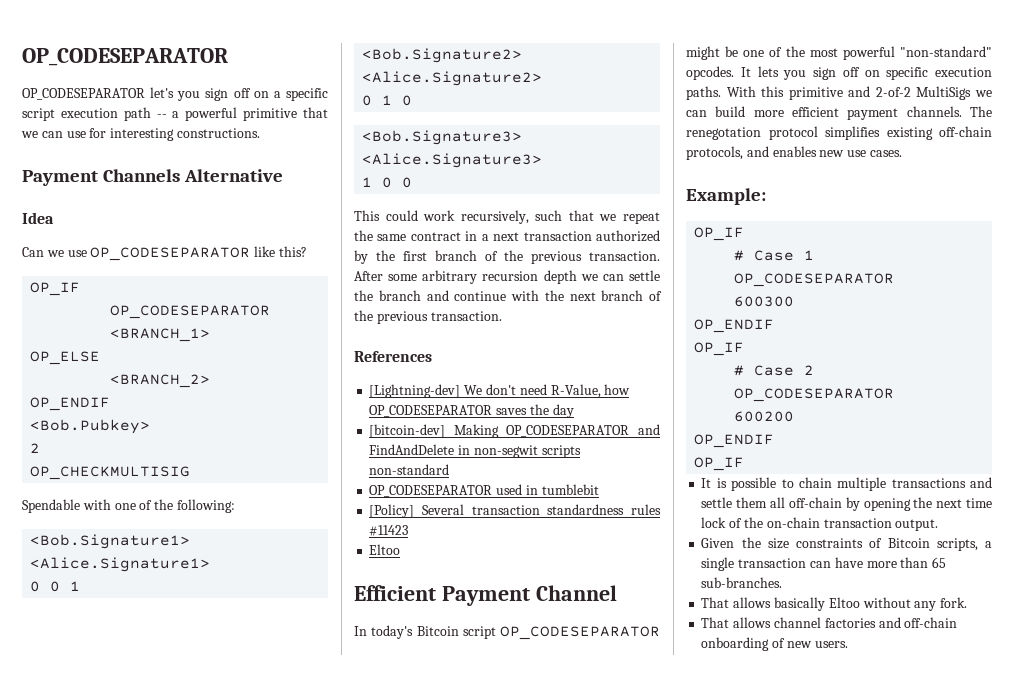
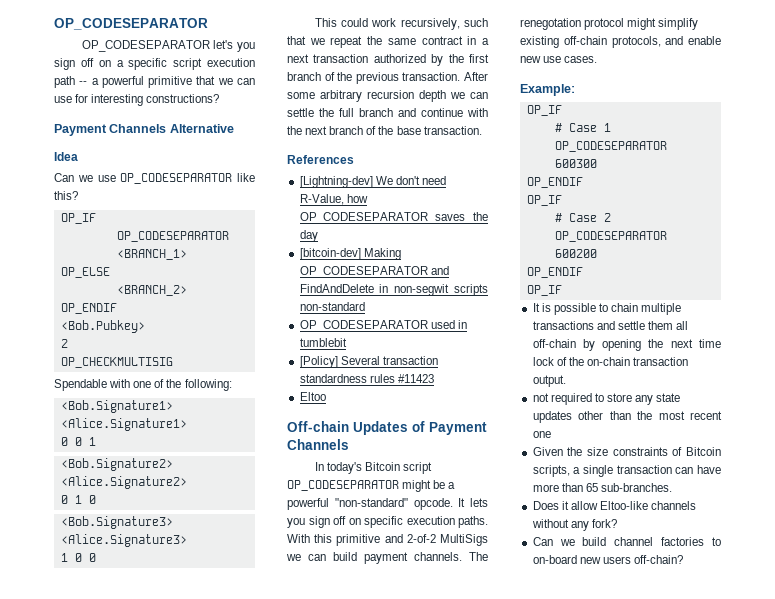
[176,128,260,138] constructions. -> [146,94,220,103] constructions?
(373, 295) none -> [339,108,354,117] full
[376,311,428,324] previous -> [396,126,421,135] base
[354,585,617,606] Efficient Payment Channel -> [287,421,487,435] [287,439,349,450] Off-chain Updates of Payment Channels
[743,46,838,57] one of the most -> [448,482,456,489] a
[686,66,734,80] opcodes. -> [413,498,453,510] opcode.
[753,107,839,117] more efficient -> (357, 556) none
[825,126,880,140] simplifies -> [627,18,699,30] might simplify
[772,146,817,157] enables -> [688,36,721,45] enable
(939, 525) none -> [532,393,681,405] [532,411,722,423] [532,431,551,438] // not required to store any state updates other than the most recent one
[701,597,968,611] [701,617,958,628] [701,637,848,651] That allows basically Eltoo without any fork. // That allows channel factories and off-chain onboarding of new users. -> [532,501,697,510] [531,519,617,531] [532,537,721,546] [532,555,683,564] Does it allow Eltoo-like channels without any fork? // Can we build channel factories to on-board new users off-chain?

